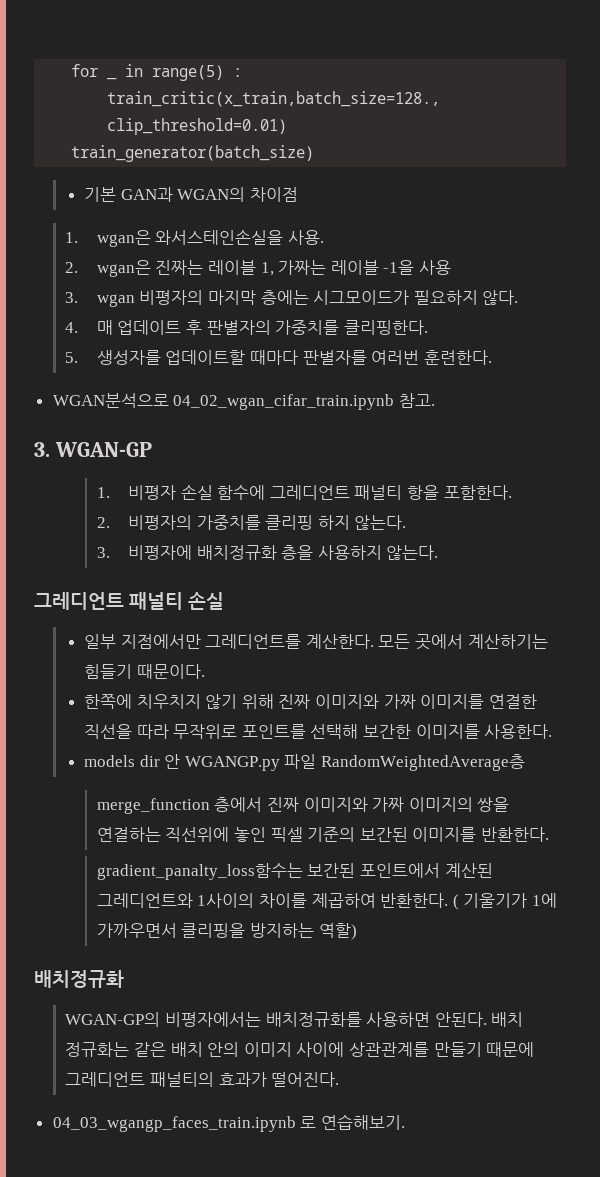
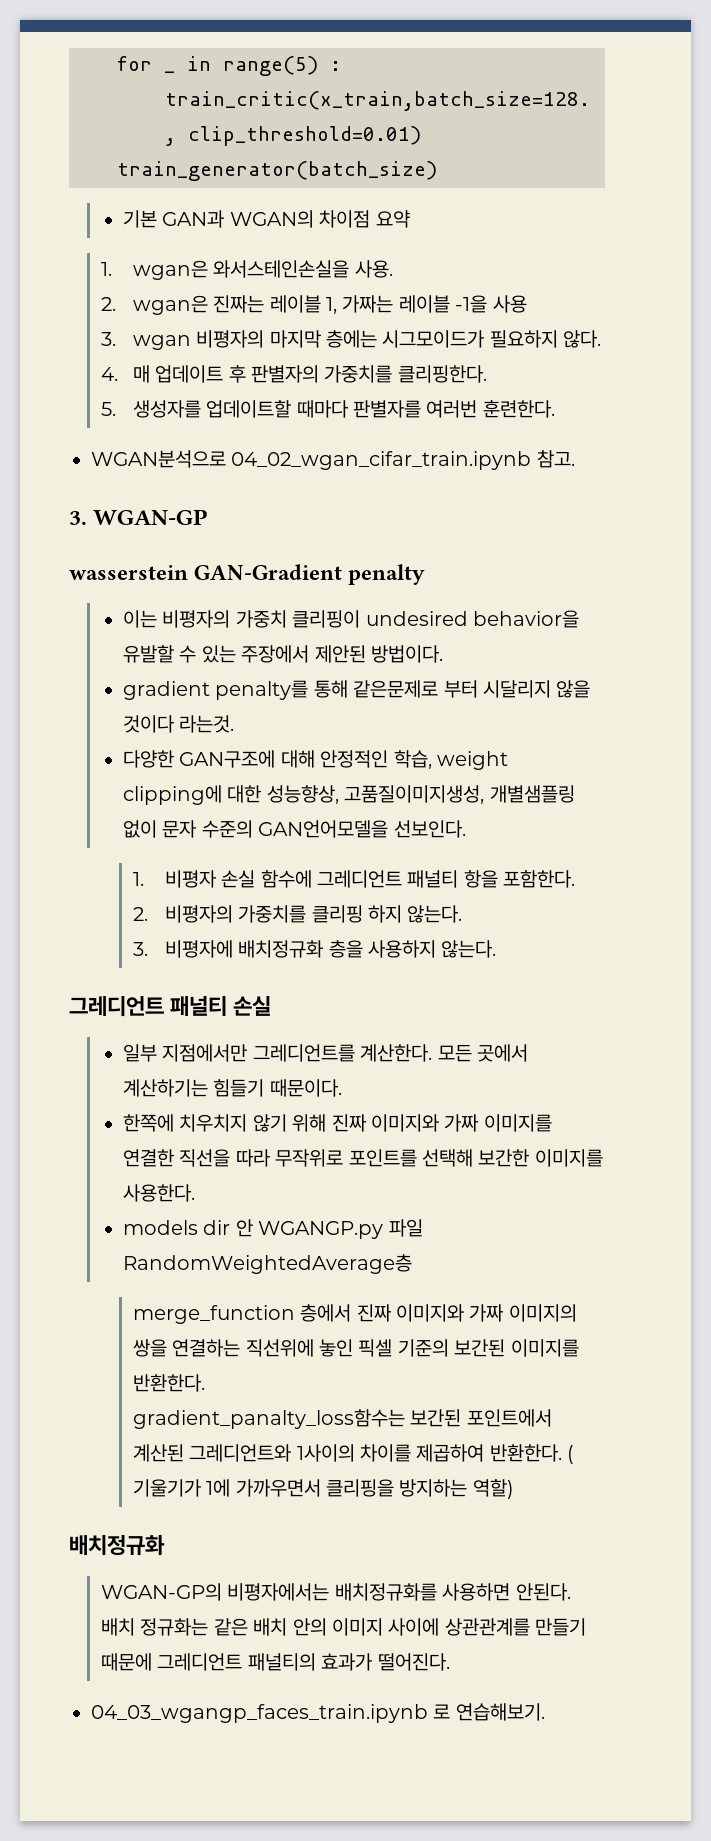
(298, 194) none -> [375,210,410,228] 요약
(152, 449) none -> [69,564,426,585] [122,610,579,628] [122,645,443,663] [122,680,591,700] [122,715,235,733] [122,750,508,770] [122,785,575,805] [122,820,466,838] // wasserstein GAN-Gradient penalty // 이는 비평자의 가중치 클리핑이 undesired behavior을 유발할 수 있는 주장에서 제안된 방법이다. // gradient penalty를 통해 같은문제로 부터 시달리지 않을 것이다 라는것. // 다양한 GAN구조에 대해 안정적인 학습, weight clipping에 대한 성능향상, 고품질이미지생성, 개별샘플링 없이 문자 수준의 GAN언어모델을 선보인다.

